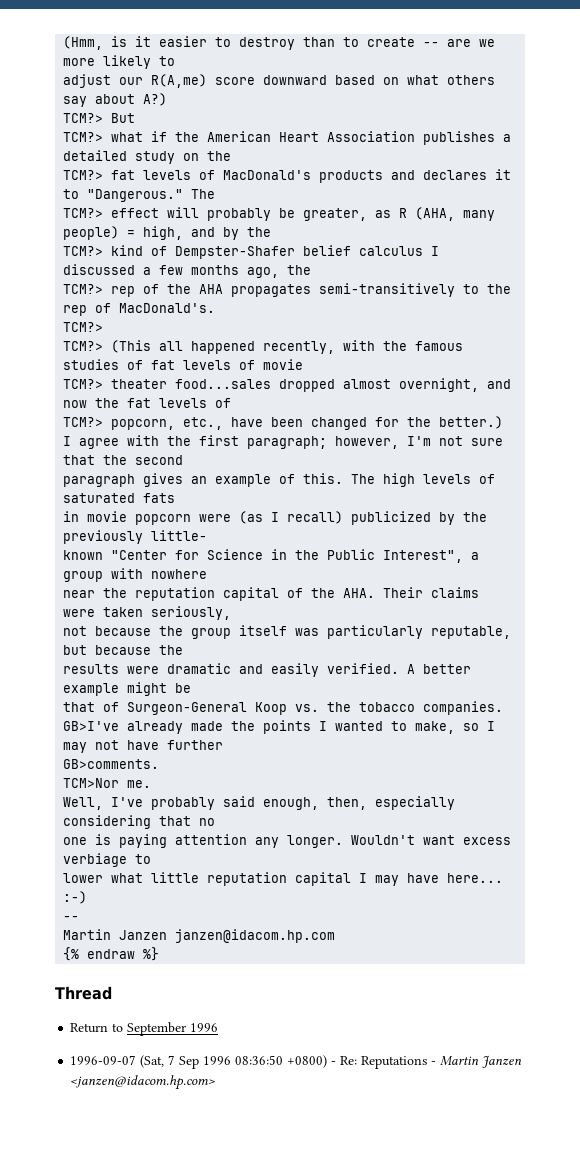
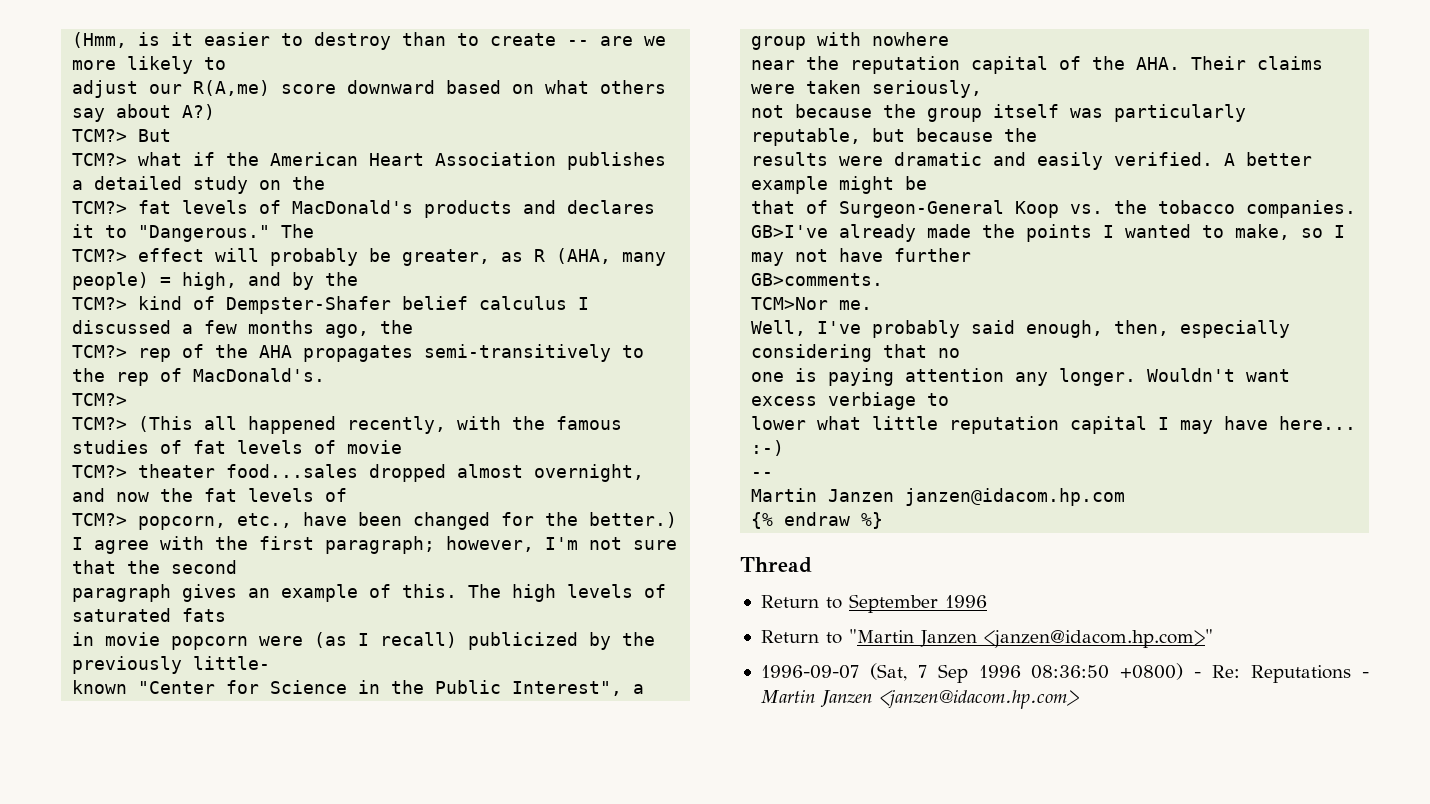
(219, 1027) none -> [760,629,1213,648] // Return to "Martin Janzen <janzen@idacom.hp.com>"

